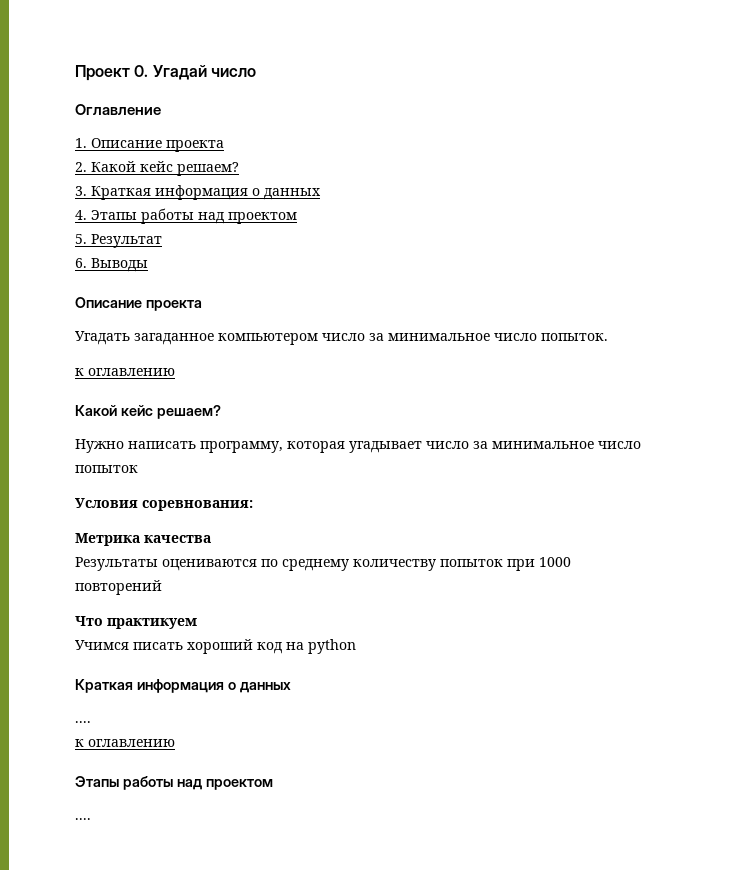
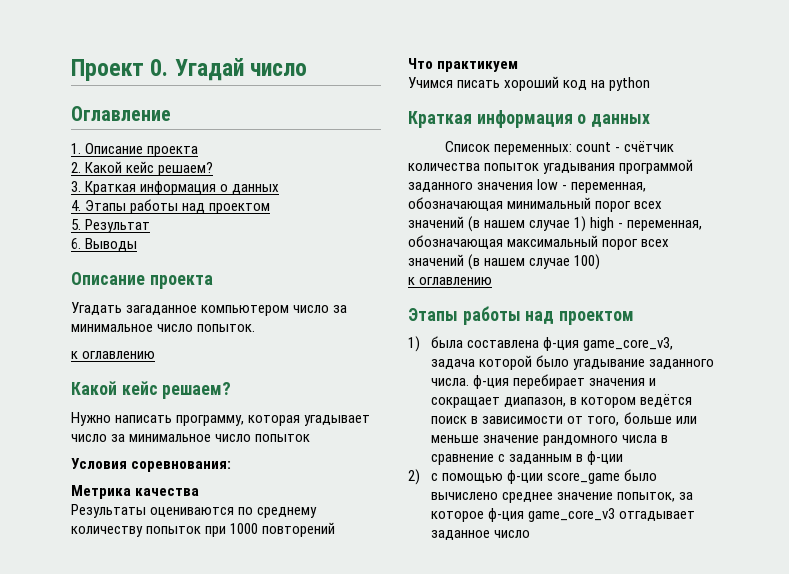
[75,721,91,723] .... -> [445,141,675,155] [408,159,694,174] [408,179,647,193] [408,197,663,212] [408,216,703,232] [408,235,670,250] [408,254,601,270] Список переменных: count - счётчик количества попыток угадывания программой заданного значения low - переменная, обозначающая минимальный порог всех значений (в нашем случае 1) high - переменная, обозначающая максимальный порог всех значений (в нашем случае 100)
[75,818,91,820] .... -> [408,336,674,352] [431,355,715,370] [431,374,657,389] [431,394,693,408] [431,412,697,426] [431,435,669,446] [431,451,624,465] [408,469,658,485] [431,492,694,503] [431,508,696,522] [431,530,531,540] 1) была составлена ф-ция game_core_v3, задача которой было угадывание заданного числа. ф-ция перебирает значения и сокращает диапазон, в котором ведётся поиск в зависимости от того, больше или меньше значение рандомного числа в сравнение с заданным в ф-ции // 2) с помощью ф-ции score_game было вычислено среднее значение попыток, за которое ф-ция game_core_v3 отгадывает заданное число

